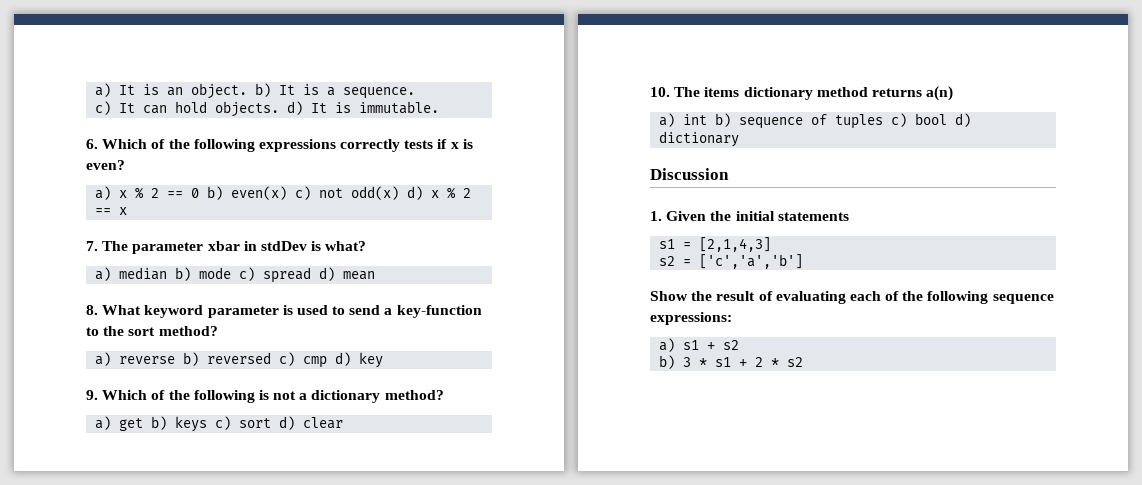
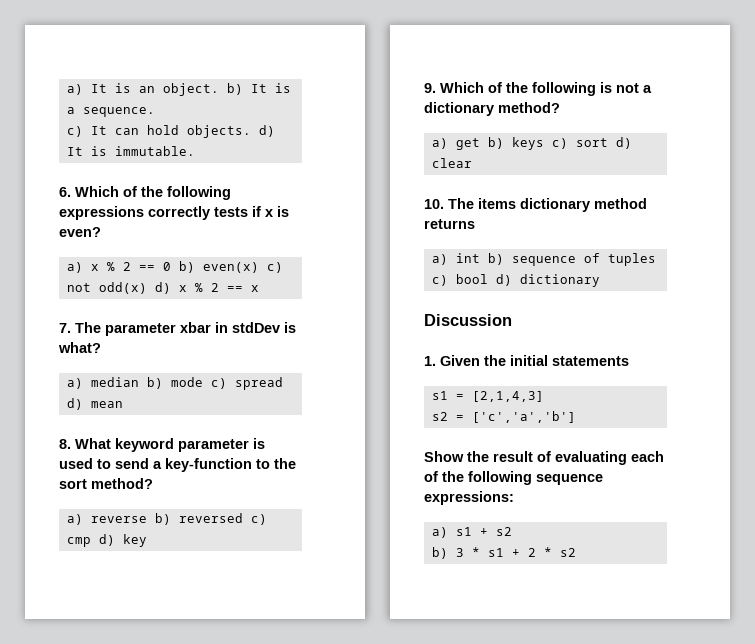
[926,86,954,101] a(n) -> (475, 224) none

